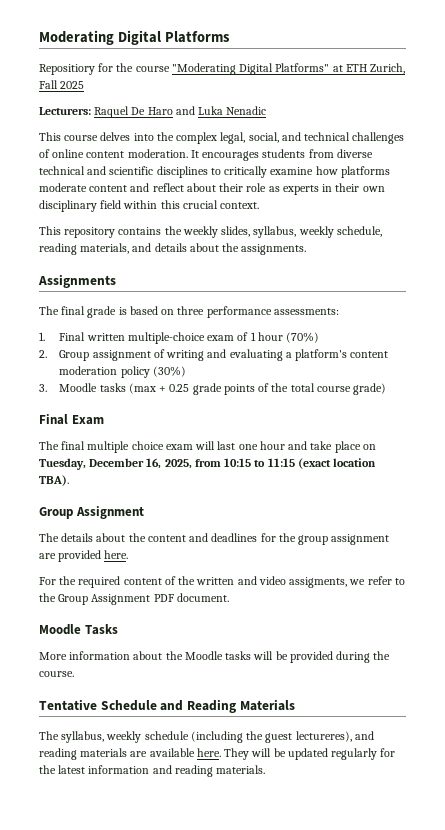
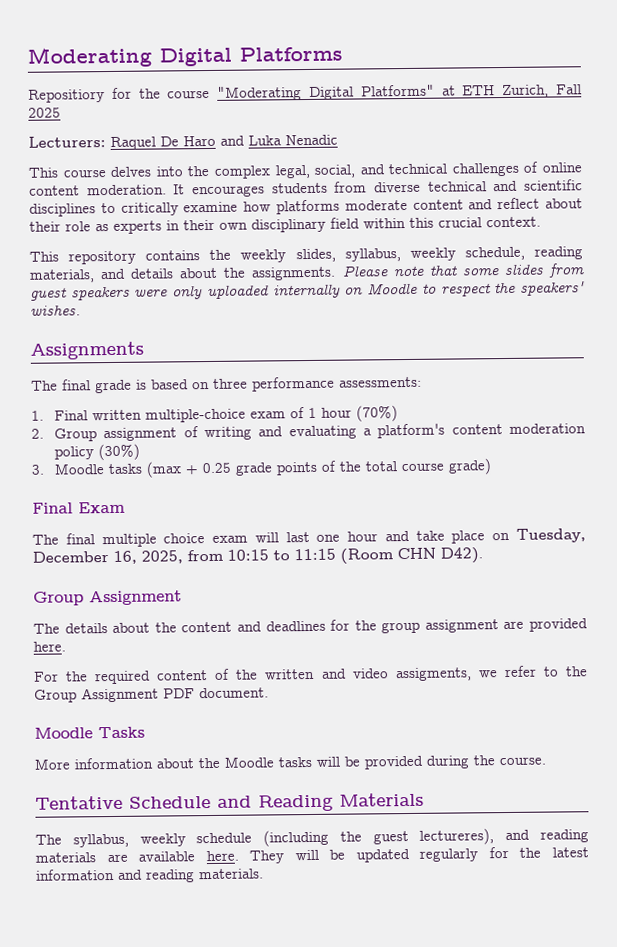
(307, 249) none -> [341,263,585,278] [30,281,586,301] [30,304,81,316] Please note that some slides from guest speakers were only uploaded internally on Moodle to respect the speakers' wishes.
[297,458,377,469] [39,475,69,486] (exact location TBA). -> [340,547,483,564] (Room CHN D42).

